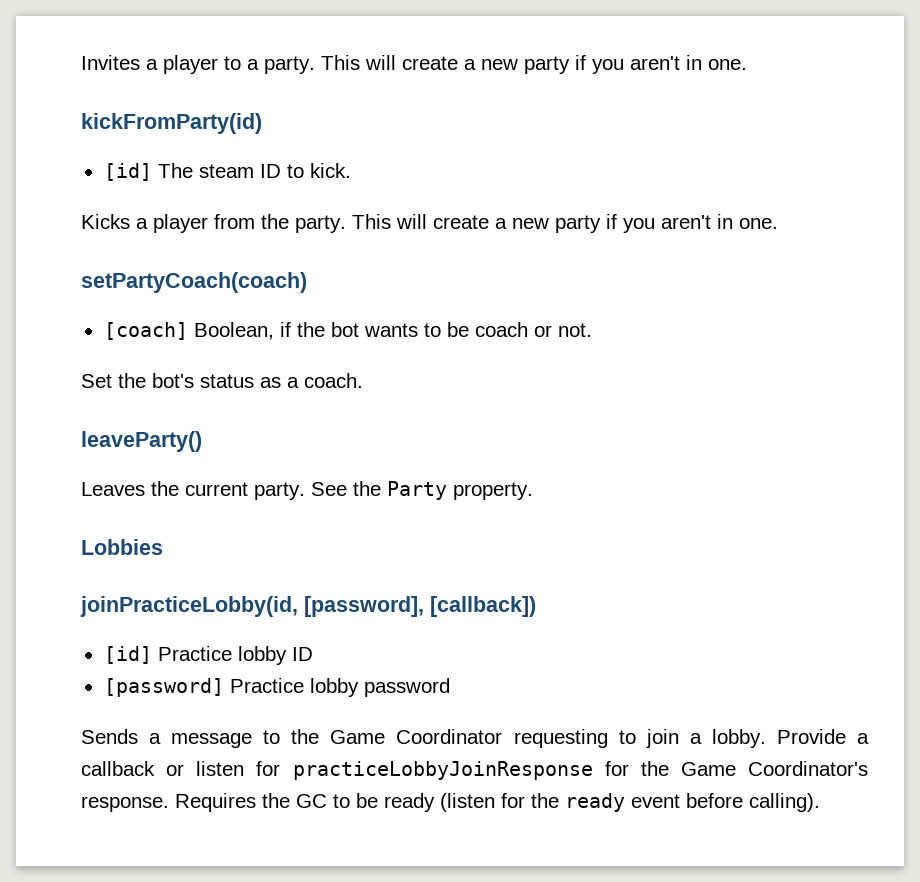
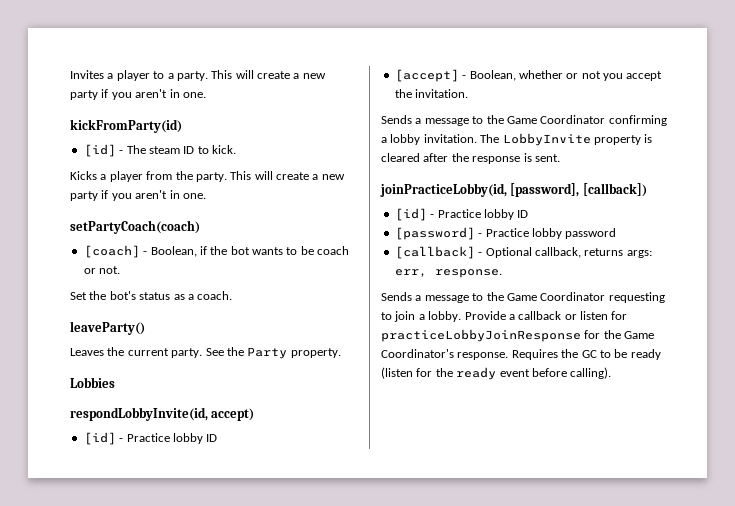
(152, 172) none -> [119,150,124,154] -
(188, 331) none -> [143,251,148,255] -
(163, 547) none -> [70,407,255,421] [83,432,218,445] [394,69,663,82] [394,89,469,98] [381,115,667,126] [381,133,653,146] [381,153,560,164] // respondLobbyInvite(id, accept) // [id] - Practice lobby ID // [accept] - Boolean, whether or not you accept the invitation. // Sends a message to the Game Coordinator confirming a lobby invitation. The LobbyInvite property is cleared after the response is sent.
(152, 655) none -> [430,214,435,218] -
(224, 687) none -> [478,233,483,237] -
(450, 687) none -> [394,246,652,259] [394,269,502,278] // [callback] - Optional callback, returns args: err, response.

